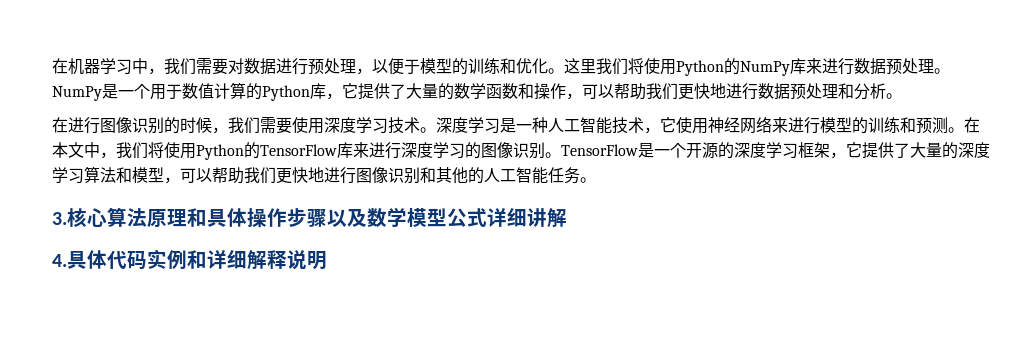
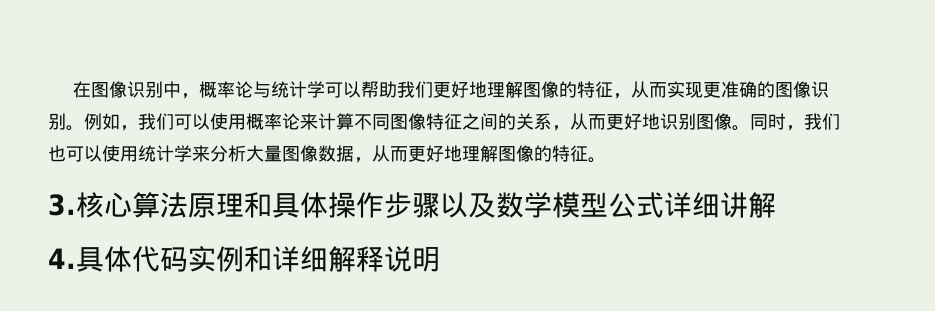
[52,58,950,76] [52,82,902,101] [52,116,980,134] [52,142,990,160] [52,166,580,184] 在机器学习中，我们需要对数据进行预处理，以便于模型的训练和优化。这里我们将使用Python的NumPy库来进行数据预处理。NumPy是一个用于数值计算的Python库，它提供了大量的数学函数和操作，可以帮助我们更快地进行数据预处理和分析。 // 在进行图像识别的时候，我们需要使用深度学习技术。深度学习是一种人工智能技术，它使用神经网络来进行模型的训练和预测。在本文中，我们将使用Python的TensorFlow库来进行深度学习的图像识别。TensorFlow是一个开源的深度学习框架，它提供了大量的深度学习算法和模型，可以帮助我们更快地进行图像识别和其他的人工智能任务 -> [72,81,829,99] [48,113,840,131] [48,145,588,163] 在图像识别中，概率论与统计学可以帮助我们更好地理解图像的特征，从而实现更准确的图像识别。例如，我们可以使用概率论来计算不同图像特征之间的关系，从而更好地识别图像。同时，我们也可以使用统计学来分析大量图像数据，从而更好地理解图像的特征

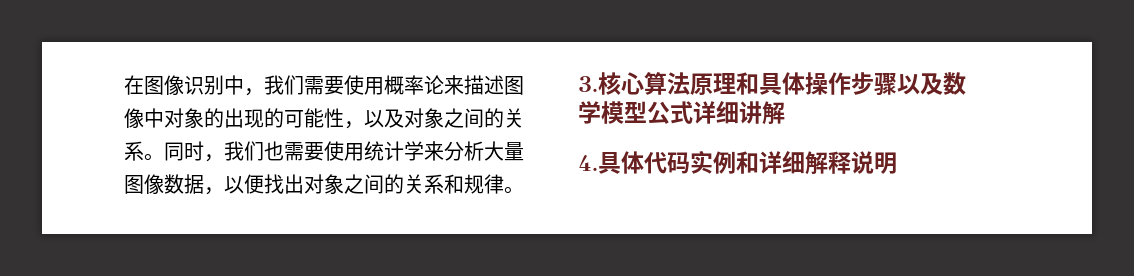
[198,81,829,99] [48,113,732,131] 概率论与统计学可以帮助我们更好地理解图像的特征，从而实现更准确的图像识别。例如，我们可以使用概率论来计算不同图像特征之间的关系，从而更好地识别图像 -> [264,75,524,95] [124,108,524,129] [124,141,144,161] 我们需要使用概率论来描述图像中对象的出现的可能性，以及对象之间的关系
[66,145,102,162] 可以 -> [284,142,324,161] 需要
[372,145,588,162] 从而更好地理解图像的特征 -> [224,174,504,194] 以便找出对象之间的关系和规律

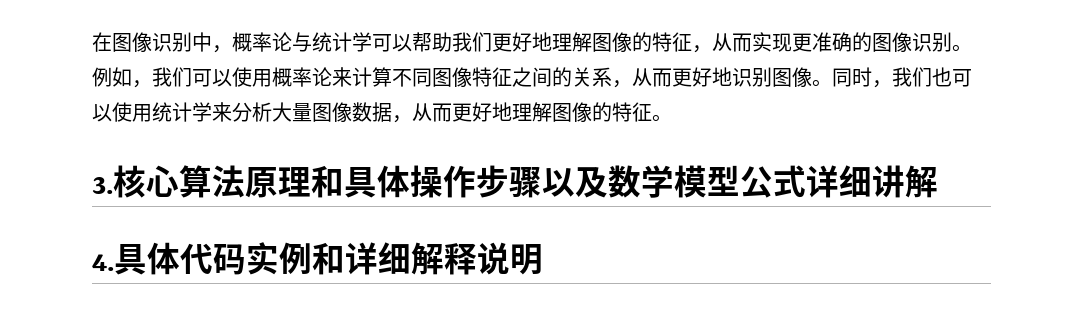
[264,75,524,95] [124,108,524,129] [124,141,144,161] 我们需要使用概率论来描述图像中对象的出现的可能性，以及对象之间的关系 -> [232,32,972,53] [92,67,812,88] 概率论与统计学可以帮助我们更好地理解图像的特征，从而实现更准确的图像识别。例如，我们可以使用概率论来计算不同图像特征之间的关系，从而更好地识别图像
[284,142,324,161] 需要 -> [952,69,972,87] [92,104,112,122] 可以
[224,174,504,194] 以便找出对象之间的关系和规律 -> [412,102,652,122] 从而更好地理解图像的特征

